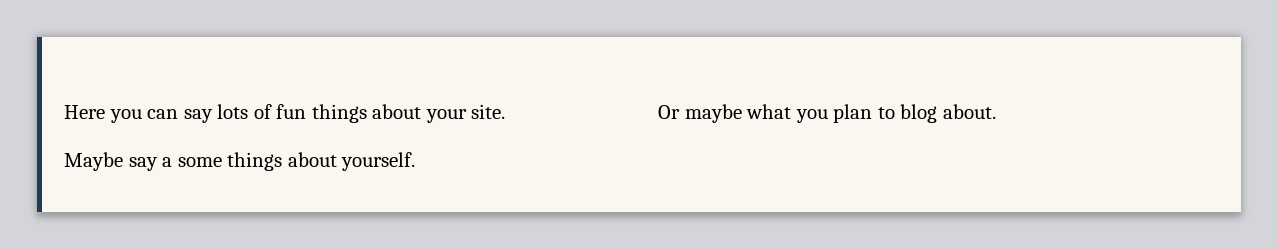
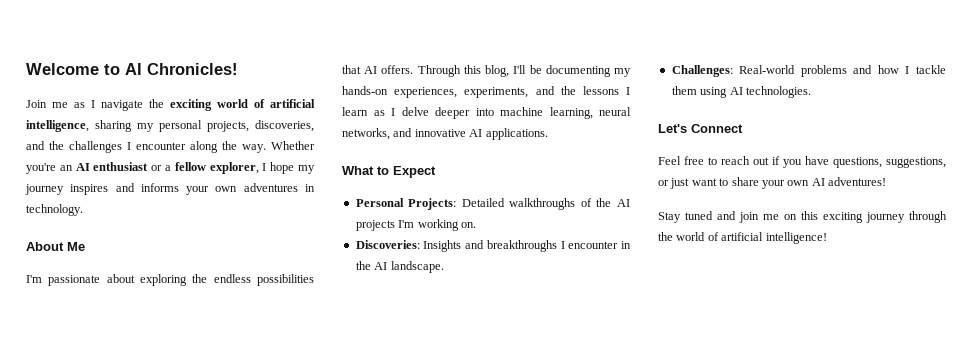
[64,104,506,123] [64,152,416,171] [658,104,996,123] Here you can say lots of fun things about your site. // Maybe say a some things about yourself. // Or maybe what you plan to blog about. -> [26,63,238,75] [26,99,315,111] [26,120,314,132] [26,141,315,153] [26,162,316,174] [25,183,315,195] [26,204,83,216] [26,242,85,251] [26,274,314,286] [342,65,631,77] [342,86,630,98] [342,107,631,119] [342,128,548,140] [342,166,436,178] [355,198,630,210] [355,219,476,231] [355,240,631,252] [355,261,444,273] [671,65,946,77] [671,86,811,98] [658,124,743,133] [658,156,946,168] [658,177,886,189] [658,211,947,223] [658,232,827,244] Welcome to AI Chronicles! // Join me as I navigate the exciting world of artificial intelligence, sharing my personal projects, discoveries, and the challenges I encounter along the way. Whether you're an AI enthusiast or a fellow explorer, I hope my journey inspires and informs your own adventures in technology. // About Me // I'm passionate about exploring the endless possibilities that AI offers. Through this blog, I'll be documenting my hands-on experiences, experiments, and the lessons I learn as I delve deeper into machine learning, neural networks, and innovative AI applications. // What to Expect // Personal Projects: Detailed walkthroughs of the AI projects I'm working on. // Discoveries: Insights and breakthroughs I encounter in the AI landscape. // Challenges: Real-world problems and how I tackle them using AI technologies. // Let's Connect // Feel free to reach out if you have questions, suggestions, or just want to share your own AI adventures! // Stay tuned and join me on this exciting journey through the world of artificial intelligence!

